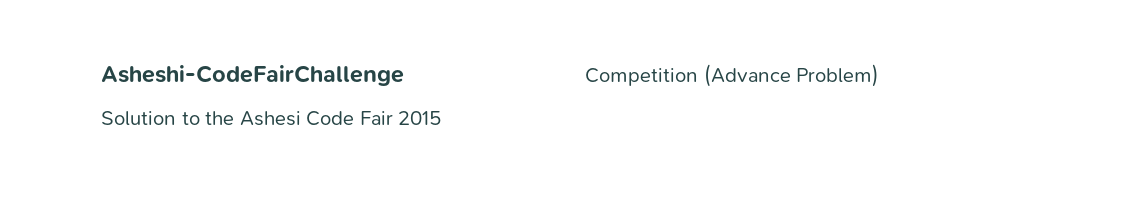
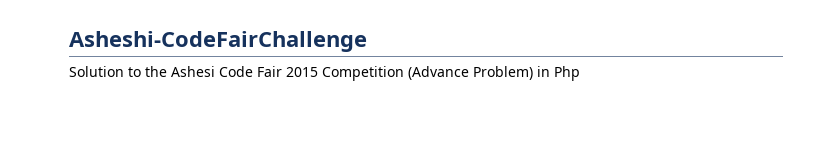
(880, 75) none -> [537,66,580,81] in Php

